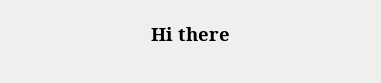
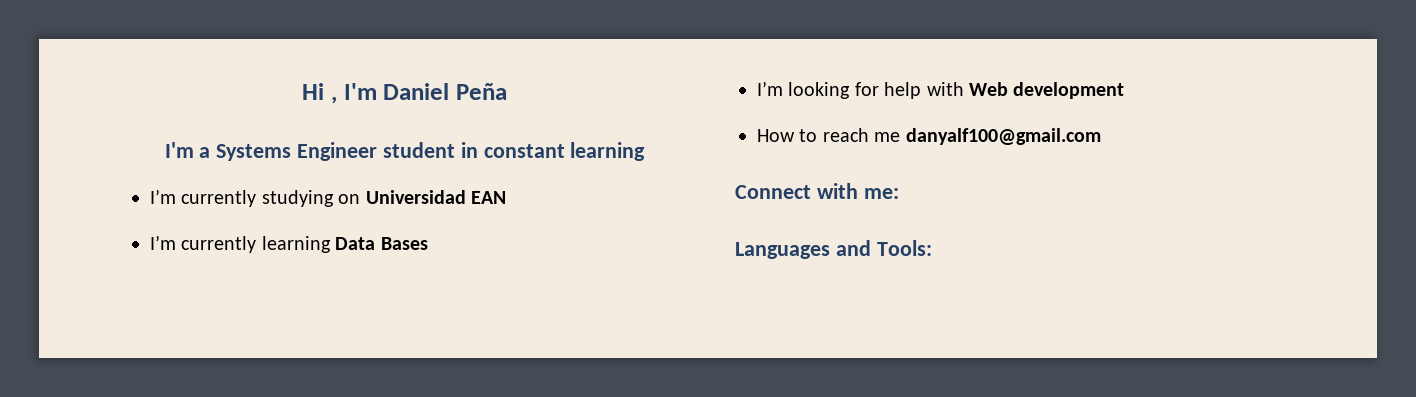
[178,27,230,41] there -> [330,83,507,104] [164,142,646,161] [150,189,506,207] [150,235,428,253] [757,81,1125,99] [757,128,1101,145] [735,183,899,199] [735,240,932,259] , I'm Daniel Peña // I'm a Systems Engineer student in constant learning // I’m currently studying on Universidad EAN // I’m currently learning Data Bases // I’m looking for help with Web development // How to reach me danyalf100@gmail.com // Connect with me: // Languages and Tools:

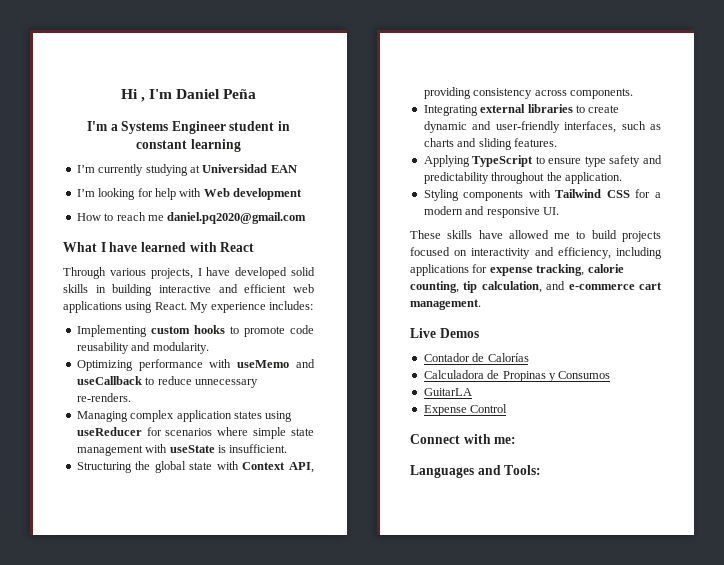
[338,194,361,204] on -> [189,165,200,173] at
[150,235,428,253] // I’m currently learning Data Bases -> (297, 169) none
[905,128,1101,145] danyalf100@gmail.com -> [167,212,307,224] [63,242,255,252] [63,267,316,279] [63,284,314,296] [63,301,313,313] [76,325,314,337] [76,342,209,354] [76,359,315,371] [76,376,258,388] [76,393,131,402] [76,410,293,422] [76,427,314,439] [76,444,288,456] [76,461,314,473] [423,87,633,99] [423,104,620,116] [423,121,661,133] [423,138,557,150] [423,155,662,167] [423,172,622,184] [423,189,661,201] [423,206,559,218] [410,230,661,242] [410,247,662,259] [410,264,624,276] [410,281,662,293] [410,299,481,310] [410,328,479,338] [423,353,529,362] [423,370,611,382] [423,388,472,396] [423,404,508,416] daniel.pq2020@gmail.com // What I have learned with React // Through various projects, I have developed solid skills in building interactive and efficient web applications using React. My experience includes: // Implementing custom hooks to promote code reusability and modularity. // Optimizing performance with useMemo and useCallback to reduce unnecessary re-renders. // Managing complex application states using useReducer for scenarios where simple state management with useState is insufficient. // Structuring the global state with Context API, providing consistency across components. // Integrating external libraries to create dynamic and user-friendly interfaces, such as charts and sliding features. // Applying TypeScript to ensure type safety and predictability throughout the application. // Styling components with Tailwind CSS for a modern and responsive UI. // These skills have allowed me to build projects focused on interactivity and efficiency, including applications for expense tracking, calorie counting, tip calculation, and e-commerce cart management. // Live Demos // Contador de Calorías // Calculadora de Propinas y Consumos // GuitarLA // Expense Control

